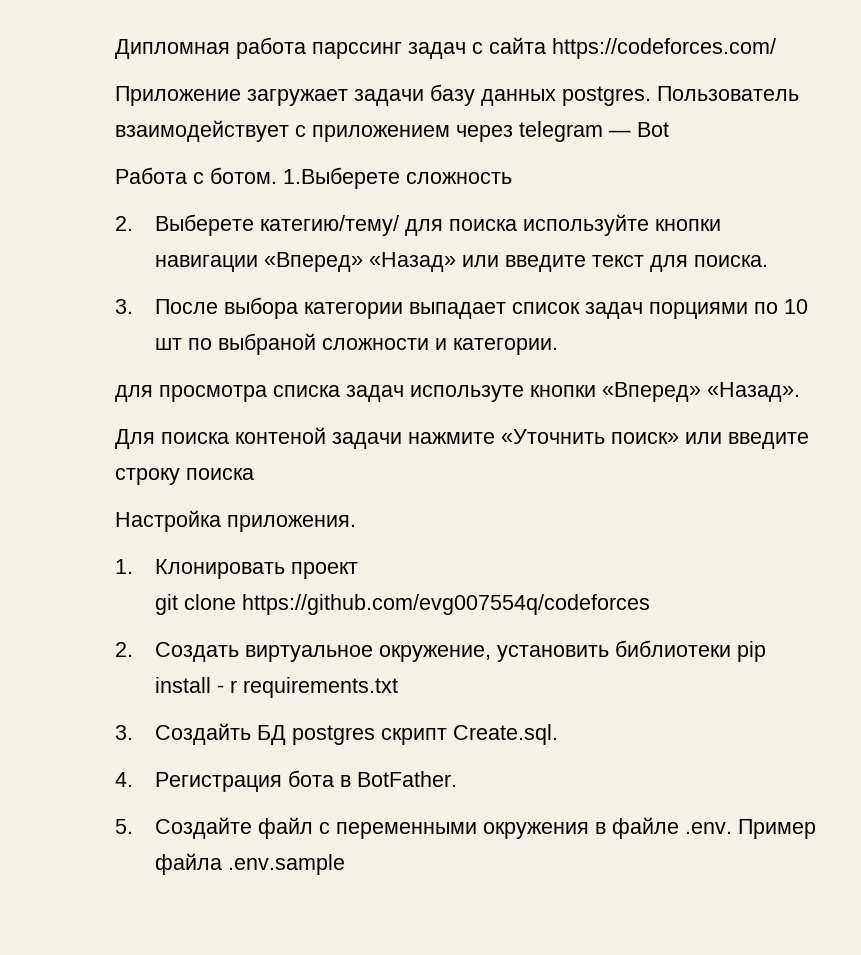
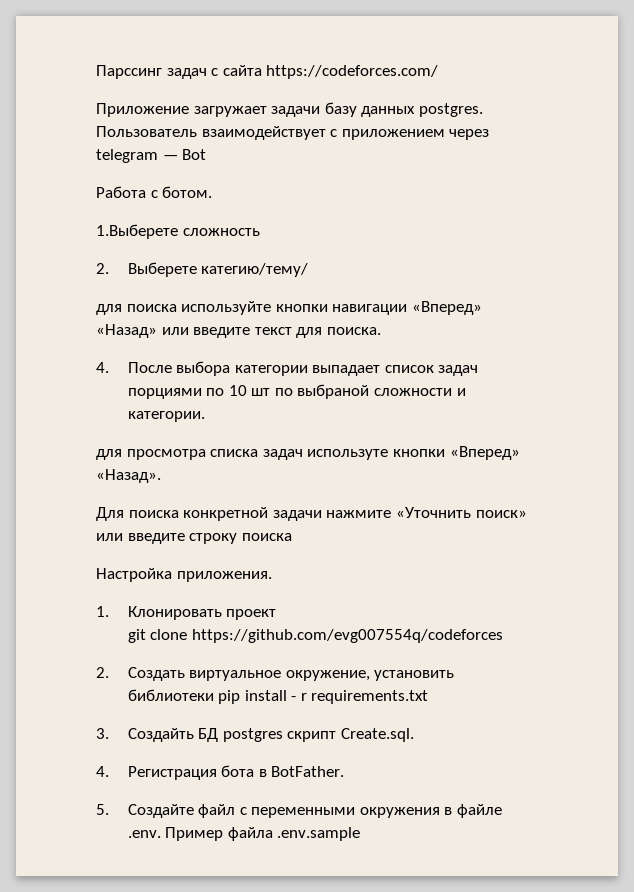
[115,37,402,59] Дипломная работа парссинг -> [96,65,162,79] Парссинг
(277, 175) none -> (213, 192) //
(400, 225) none -> (309, 270) //
[115,299,133,314] 3. -> [96,362,109,373] 4.
[235,427,326,444] контеной -> [183,507,269,521] конкретной

